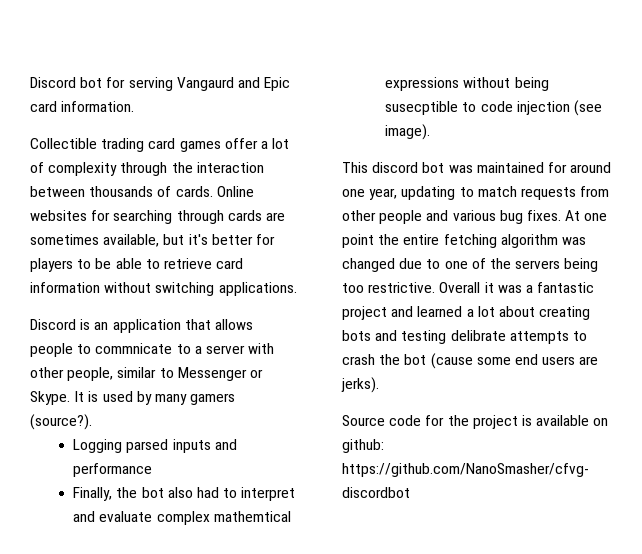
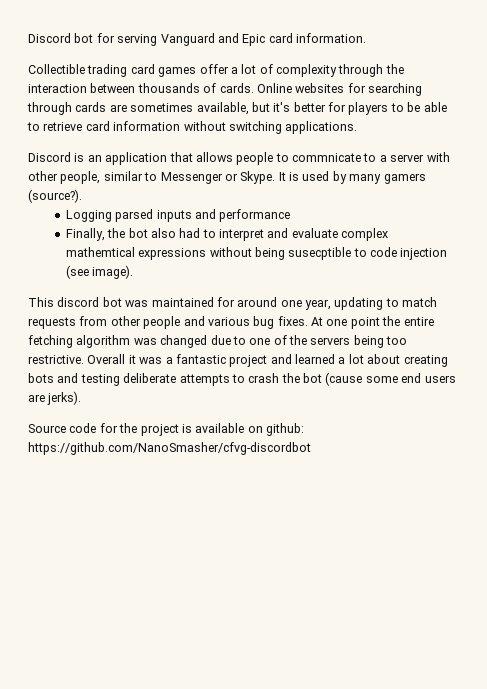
[176,77,234,91] Vangaurd -> [160,33,215,46] Vanguard
[450,330,506,341] delibrate -> [123,373,177,383] deliberate

